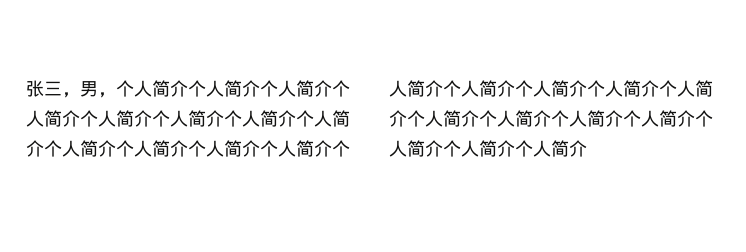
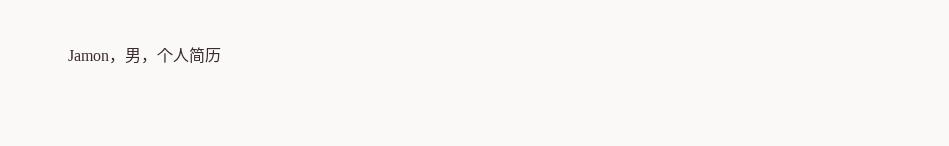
[26,80,62,97] 张三 -> [68,50,109,61] Jamon
[170,80,350,97] [26,110,350,127] [26,140,350,157] [389,80,713,97] [389,110,713,127] [389,140,587,157] 介个人简介个人简介个人简介个人简介个人简介个人简介个人简介个人简介个人简介个人简介个人简介个人简介个人简介个人简介个人简介个人简介个人简介个人简介个人简介个人简介个人简介个人简介个人简介 -> [205,48,221,63] 历

